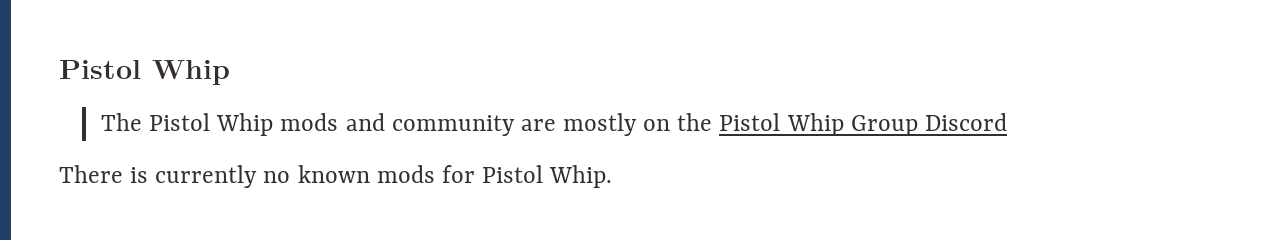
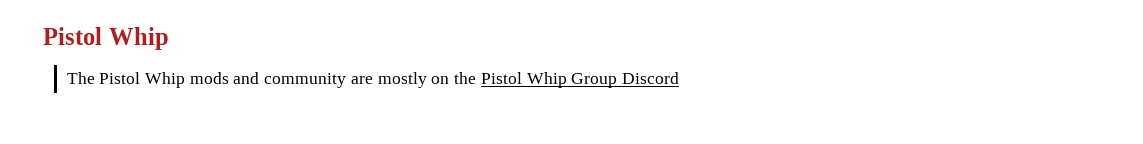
[59,165,613,188] // There is currently no known mods for Pistol Whip. -> (680, 78) none

